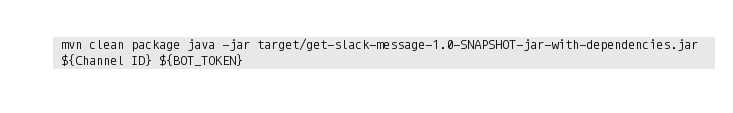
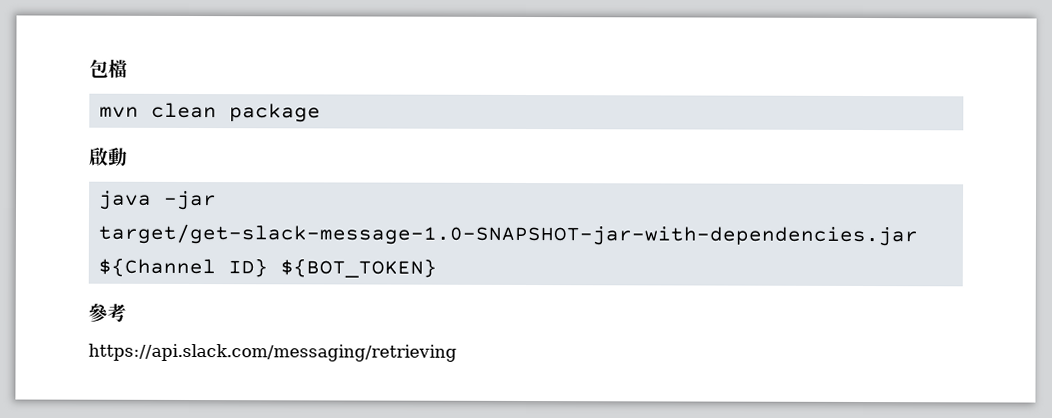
(60, 45) none -> [89,59,128,78] 包檔 //
(180, 46) none -> [89,147,128,167] // 啟動 //
(243, 60) none -> [88,303,127,322] [88,343,457,362] // 參考 // https://api.slack.com/messaging/retrieving

